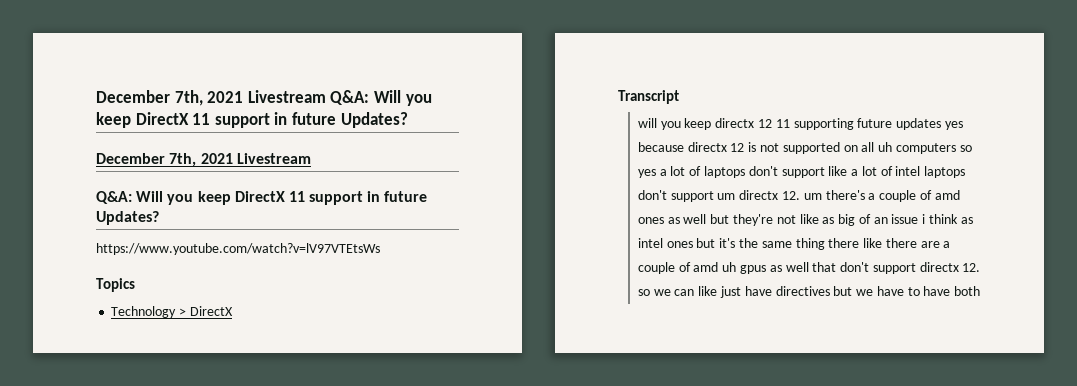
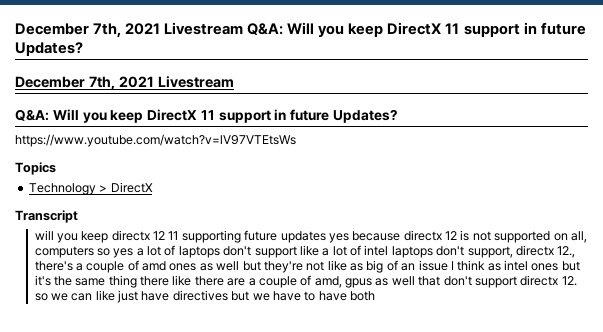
[861,142,893,152] all uh -> [570,231,587,243] all,
[670,190,822,202] support um directx 12. um -> [467,245,576,258] support, directx 12.,
[922,214,926,224] i -> [450,261,454,270] I
[693,262,737,272] amd uh -> [314,276,342,288] amd,

